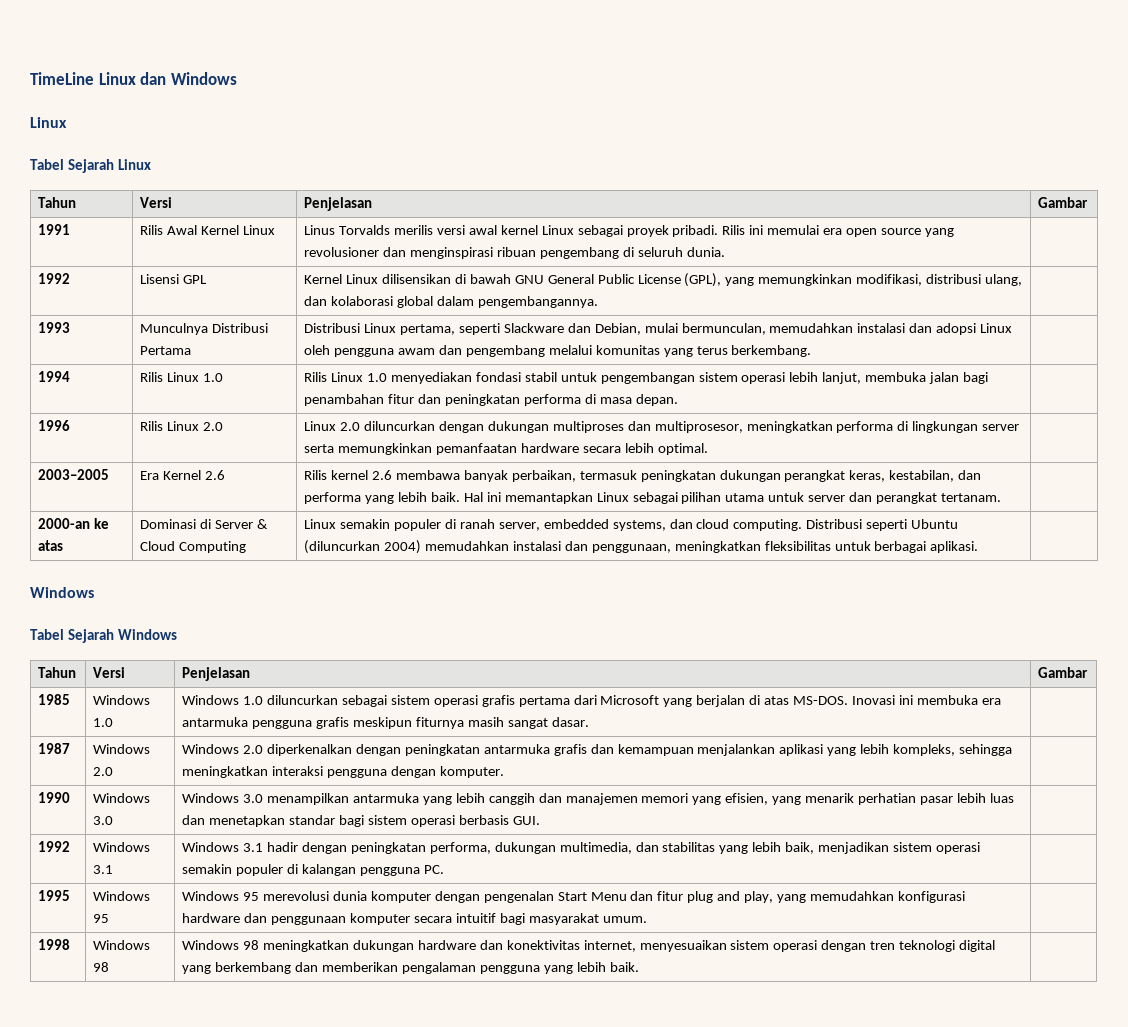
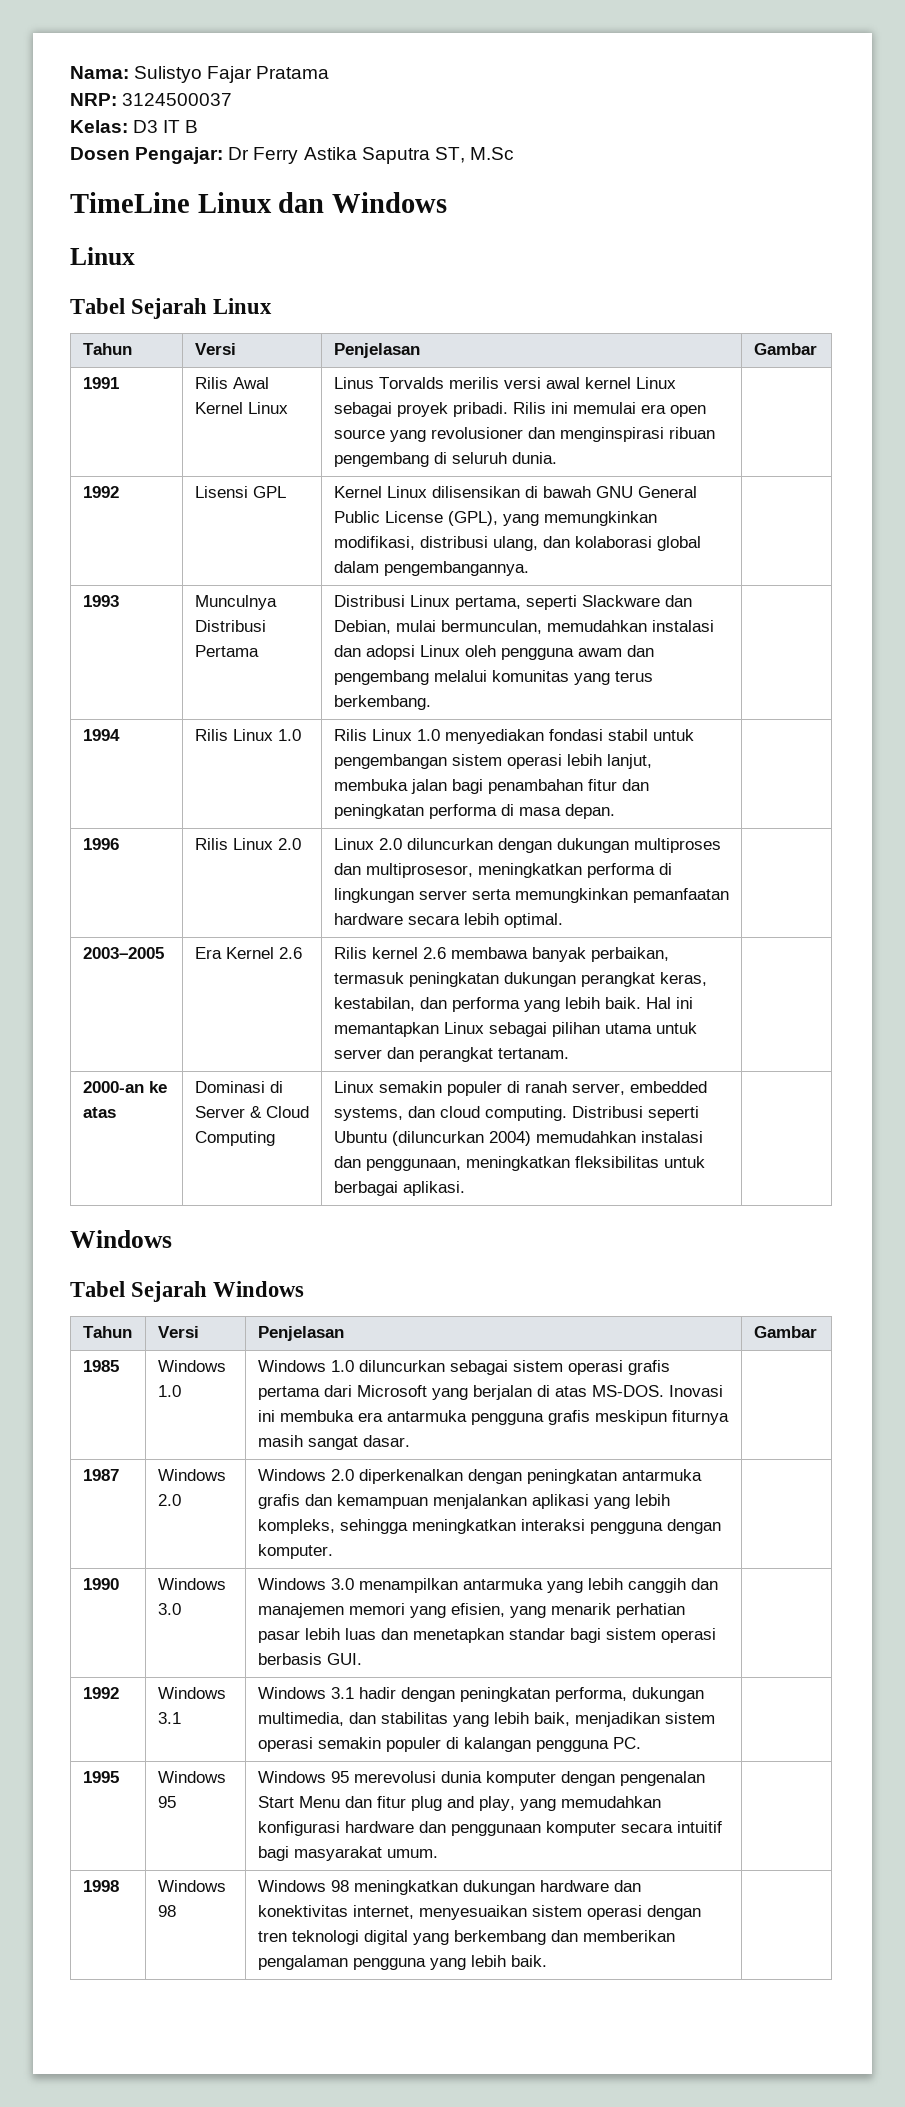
(30, 78) none -> [70,66,330,83] [70,93,233,106] [70,120,199,133] [70,147,514,164] Nama: Sulistyo Fajar Pratama // NRP: 3124500037 // Kelas: D3 IT B // Dosen Pengajar: Dr Ferry Astika Saputra ST, M.Sc //

